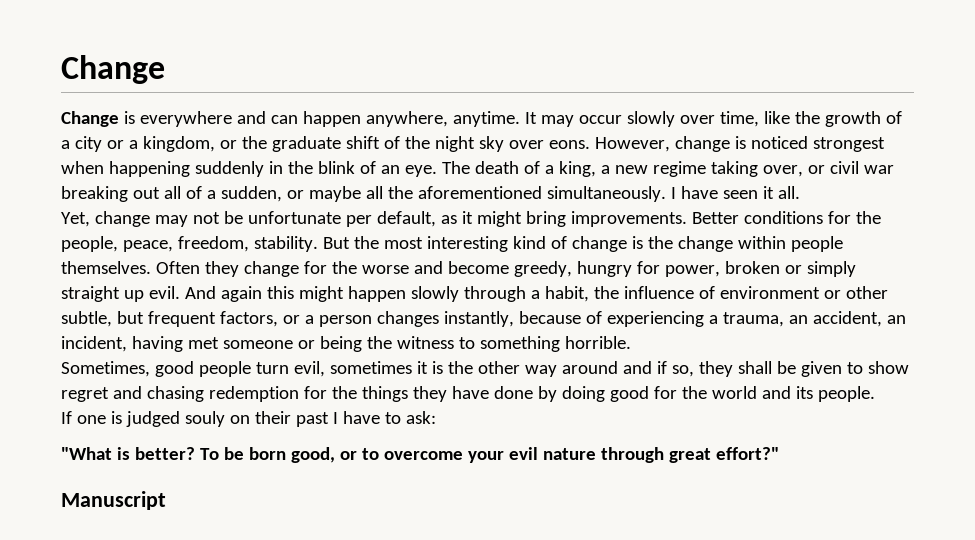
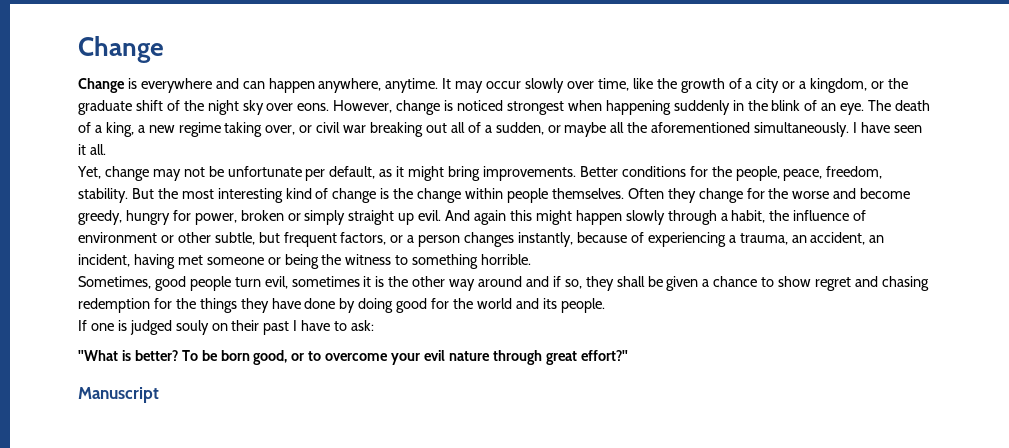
(842, 369) none -> [702,276,758,287] a chance

